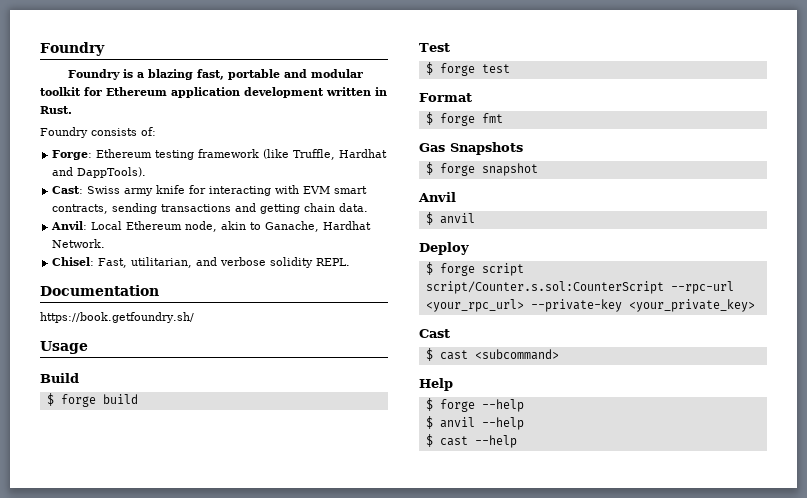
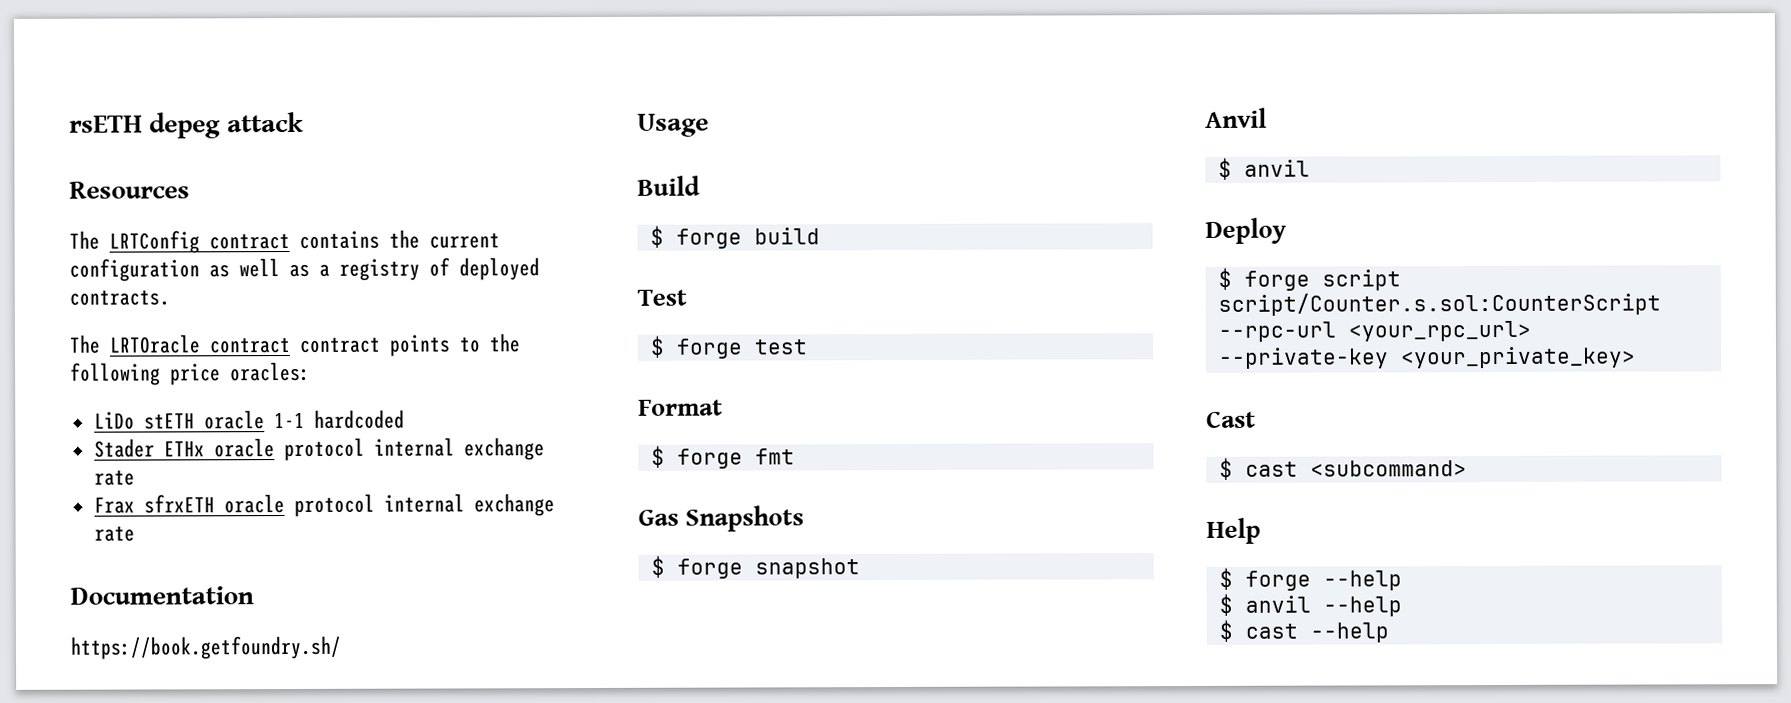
[40,42,105,56] [67,69,363,80] [40,87,387,98] [40,106,72,114] [40,127,156,138] [52,149,388,160] [52,167,147,178] [52,185,368,196] [52,203,369,214] [51,221,372,232] [52,239,106,248] [52,257,351,268] Foundry // Foundry is a blazing fast, portable and modular toolkit for Ethereum application development written in Rust. // Foundry consists of: // Forge: Ethereum testing framework (like Truffle, Hardhat and DappTools). // Cast: Swiss army knife for interacting with EVM smart contracts, sending transactions and getting chain data. // Anvil: Local Ethereum node, akin to Ganache, Hardhat Network. // Chisel: Fast, utilitarian, and verbose solidity REPL. -> [69,111,304,139] [69,181,190,199] [69,229,500,254] [69,257,540,282] [69,290,170,306] [69,333,521,357] [70,361,311,386] [93,409,405,430] [93,437,545,462] [93,470,135,486] [93,493,555,517] [93,526,135,542] rsETH depeg attack // Resources // The LRTConfig contract contains the current configuration as well as a registry of deployed contracts. // The LRTOracle contract contract points to the following price oracles: // LiDo stETH oracle 1-1 hardcoded // Stader ETHx oracle protocol internal exchange rate // Frax sfrxETH oracle protocol internal exchange rate

